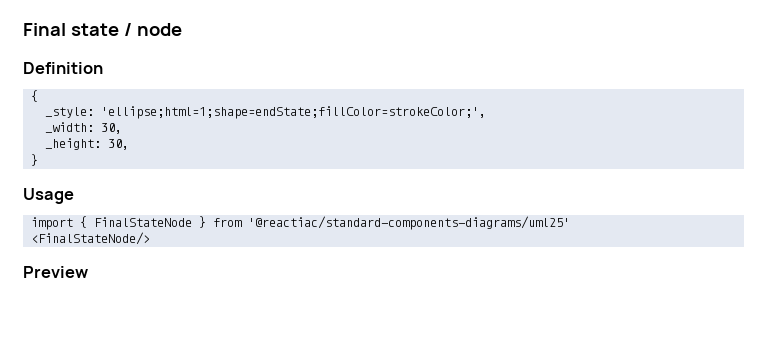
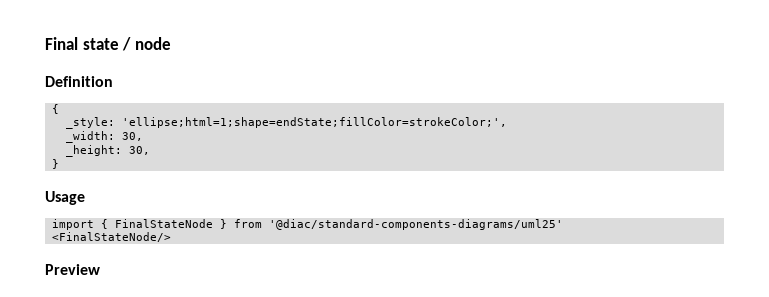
[247,216,570,230] '@reactiac/standard-components-diagrams/uml25' -> [268,219,563,230] '@diac/standard-components-diagrams/uml25'

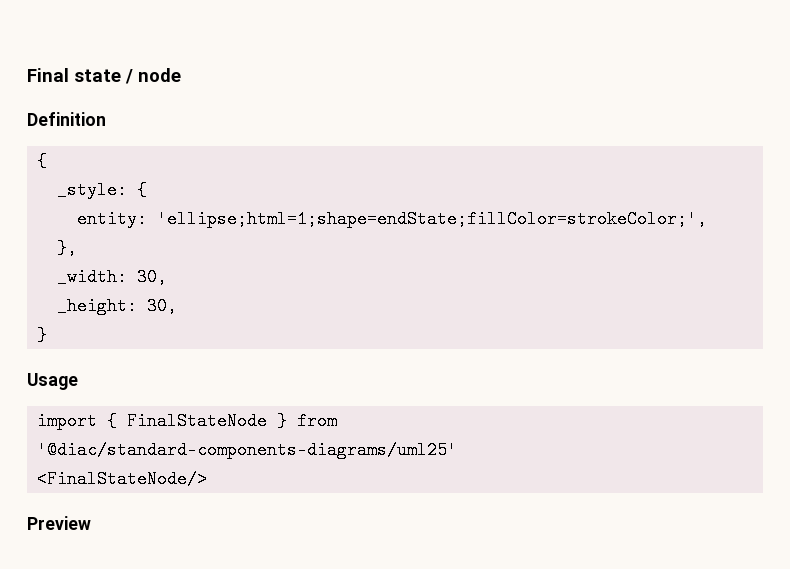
(115, 123) none -> [136,181,147,199] [76,210,147,228] { // entity:
(507, 122) none -> [56,239,77,257] // },

